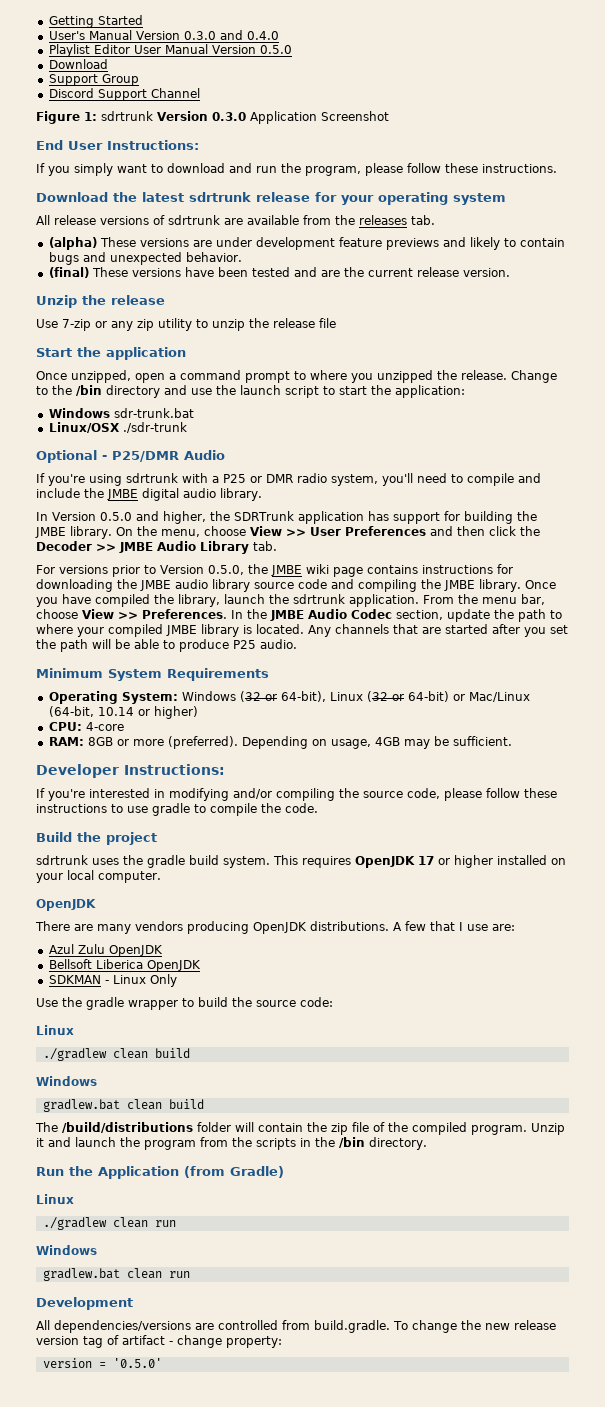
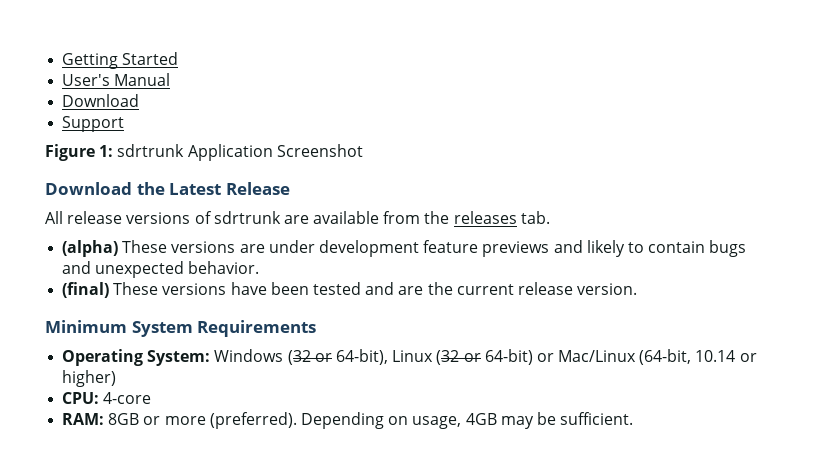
[135,30,279,40] [48,44,292,57] [48,59,108,69] [48,74,139,86] [48,88,200,101] Version 0.3.0 and 0.4.0 // Playlist Editor User Manual Version 0.5.0 // Download // Support Group // Discord Support Channel -> [62,94,140,107] [62,116,125,132] // Download // Support
[157,111,246,121] Version 0.3.0 -> (185, 150) none
[36,140,199,150] [36,163,557,176] [36,192,506,205] End User Instructions: // If you simply want to download and run the program, please follow these instructions. // Download the latest sdrtrunk release for your operating system -> [45,182,290,195] Download the Latest Release
[36,295,165,308] [36,318,336,331] [36,347,186,360] [36,370,557,383] [36,385,465,398] [48,408,194,418] [48,422,187,433] [36,450,225,463] [36,473,541,486] [36,488,262,501] [36,511,537,524] [35,526,540,539] [36,541,277,554] [36,564,513,577] [36,579,556,592] [36,594,545,607] [36,609,562,622] [36,624,568,637] [36,639,297,652] // Unzip the release // Use 7-zip or any zip utility to unzip the release file // Start the application // Once unzipped, open a command prompt to where you unzipped the release. Change to the /bin directory and use the launch script to start the application: // Windows sdr-trunk.bat // Linux/OSX ./sdr-trunk // Optional - P25/DMR Audio // If you're using sdrtrunk with a P25 or DMR radio system, you'll need to compile and include the JMBE digital audio library. // In Version 0.5.0 and higher, the SDRTrunk application has support for building the JMBE library. On the menu, choose View >> User Preferences and then click the Decoder >> JMBE Audio Library tab. // For versions prior to Version 0.5.0, the JMBE wiki page contains instructions for downloading the JMBE audio library source code and compiling the JMBE library. Once you have compiled the library, launch the sdrtrunk application. From the menu bar, choose View >> Preferences. In the JMBE Audio Codec section, update the path to where your compiled JMBE library is located. Any channels that are started after you set the path will be able to produce P25 audio. -> (638, 289) none
[36,764,225,778] [36,788,557,801] [36,803,318,816] [36,832,157,845] [36,855,566,868] [36,870,161,883] [36,899,96,911] [35,921,515,934] [48,944,163,957] [48,959,201,972] [48,974,177,987] [36,997,333,1010] [36,1025,74,1035] [42,1048,190,1061] [36,1076,97,1086] [42,1099,204,1112] [35,1122,565,1135] [36,1137,427,1150] [36,1166,284,1179] [36,1194,74,1204] [42,1217,176,1230] [36,1245,97,1255] [42,1268,190,1281] [36,1297,133,1310] [36,1320,556,1333] [36,1335,282,1348] [42,1358,162,1368] // Developer Instructions: // If you're interested in modifying and/or compiling the source code, please follow these instructions to use gradle to compile the code. // Build the project // sdrtrunk uses the gradle build system. This requires OpenJDK 17 or higher installed on your local computer. // OpenJDK // There are many vendors producing OpenJDK distributions. A few that I use are: // Azul Zulu OpenJDK // Bellsoft Liberica OpenJDK // SDKMAN - Linux Only // Use the gradle wrapper to build the source code: // Linux // ./gradlew clean build // Windows // gradlew.bat clean build // The /build/distributions folder will contain the zip file of the compiled program. Unzip it and launch the program from the scripts in the /bin directory. // Run the Application (from Gradle) // Linux // ./gradlew clean run // Windows // gradlew.bat clean run // Development // All dependencies/versions are controlled from build.gradle. To change the new release version tag of artifact - change property: // version = '0.5.0' -> (634, 418) none

